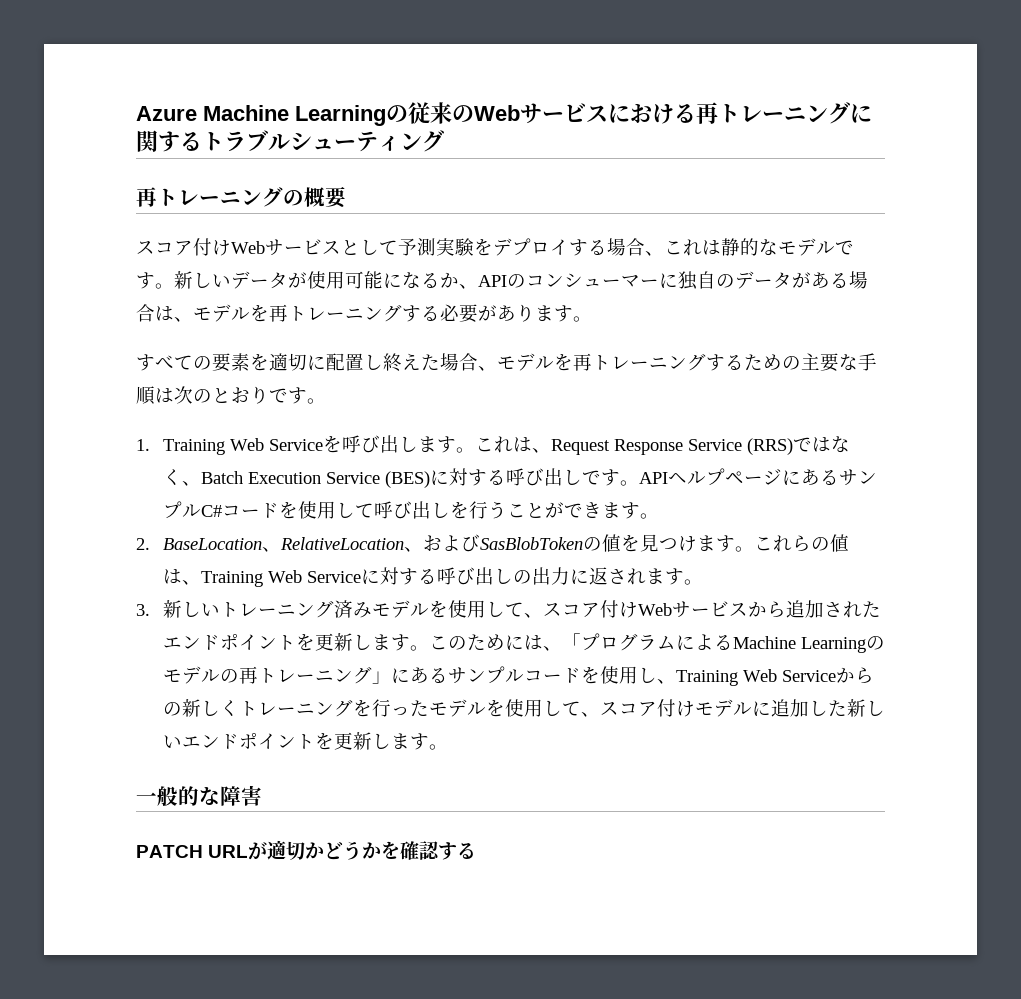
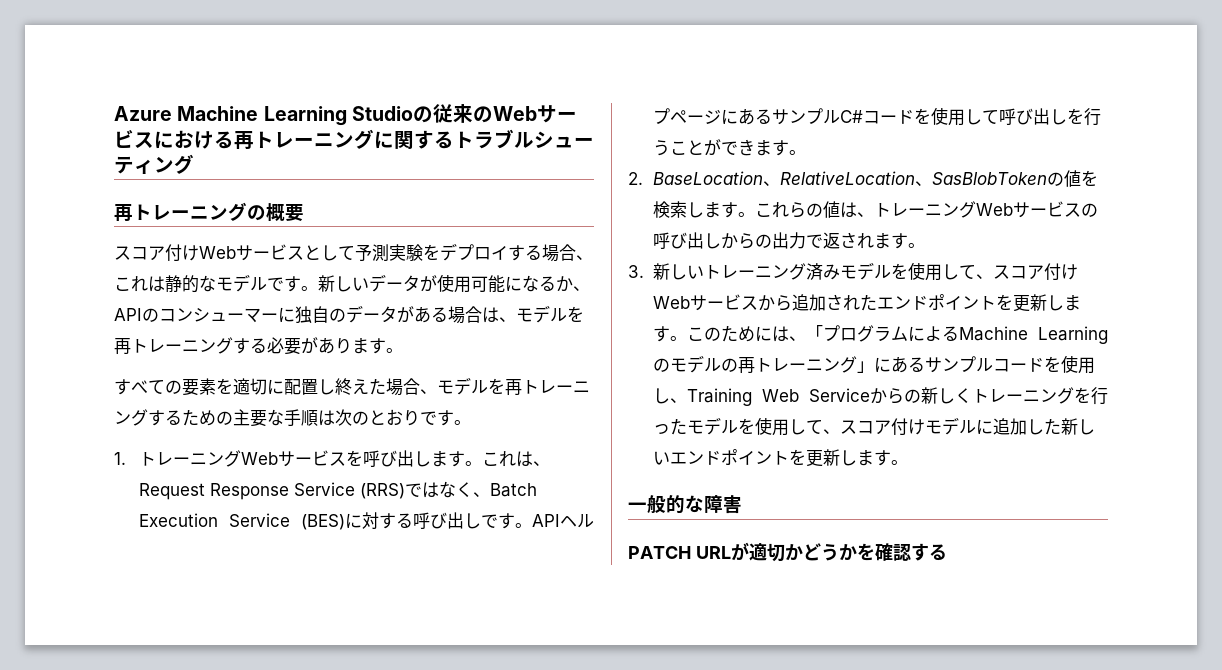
(386, 115) none -> [351,106,413,121] Studio
[162,438,323,455] Training Web Service -> [138,450,346,467] トレーニングWebサービス
[422,534,480,552] および -> (932, 183) none
[639,534,697,552] 見つけ -> [652,201,704,218] 検索し
[200,567,589,587] Training Web Serviceに対する呼び出しの出力に -> [873,201,1098,218] [652,232,823,249] トレーニングWebサービスの呼び出しからの出力で

